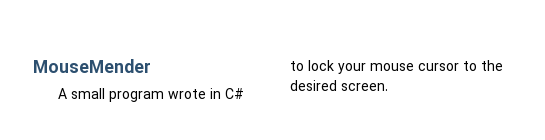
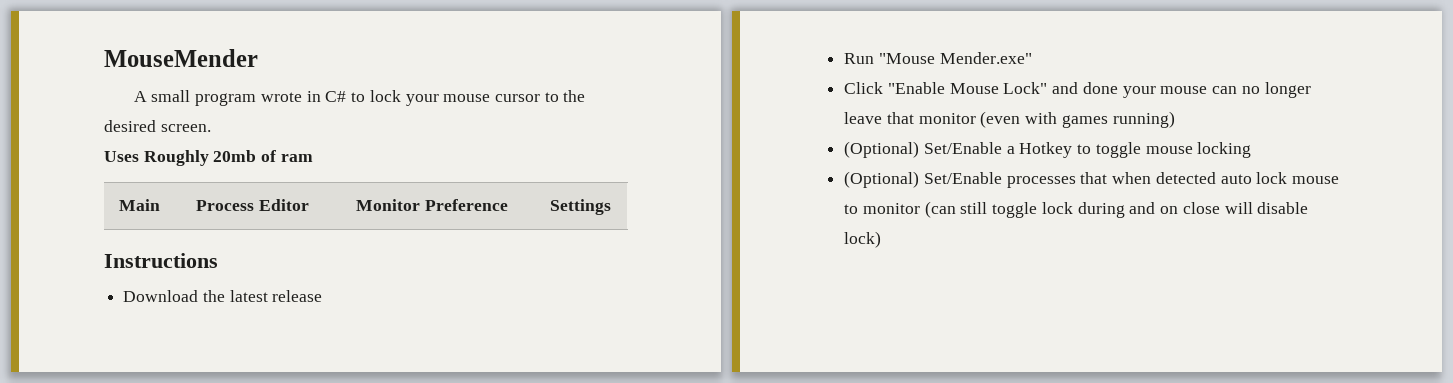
(388, 87) none -> [104,150,313,166] [119,199,160,211] [196,199,309,211] [356,199,508,211] [550,199,611,215] [104,253,218,268] [123,290,323,302] [844,52,1032,64] [844,82,1311,98] [844,111,1175,128] [844,141,1252,158] [844,171,1340,188] [844,201,1309,218] [844,231,882,248] // Uses Roughly 20mb of ram // Main | Process Editor | Monitor Preference | Settings // Instructions // Download the latest release // Run "Mouse Mender.exe" // Click "Enable Mouse Lock" and done your mouse can no longer leave that monitor (even with games running) // (Optional) Set/Enable a Hotkey to toggle mouse locking // (Optional) Set/Enable processes that when detected auto lock mouse to monitor (can still toggle lock during and on close will disable lock)

